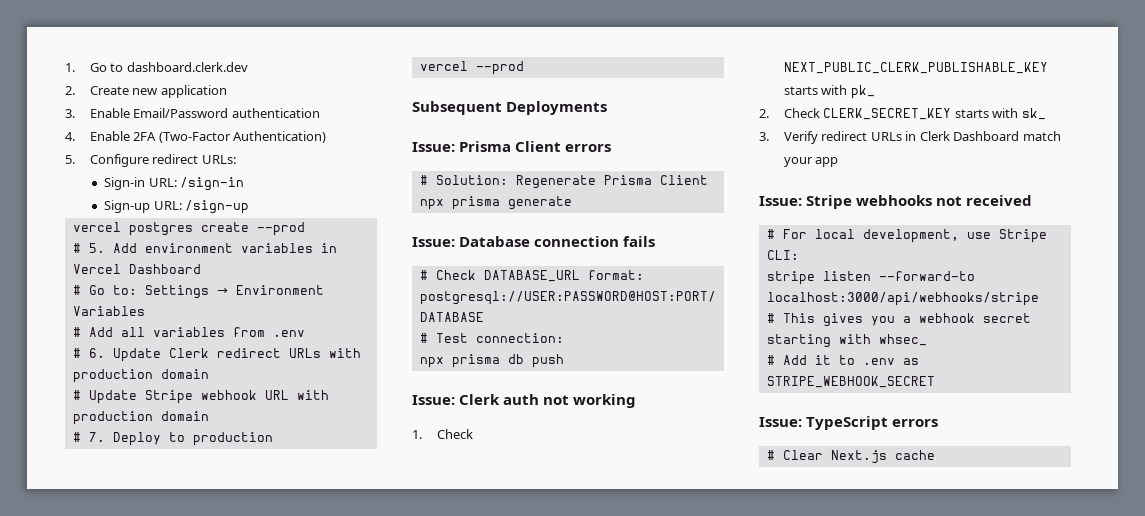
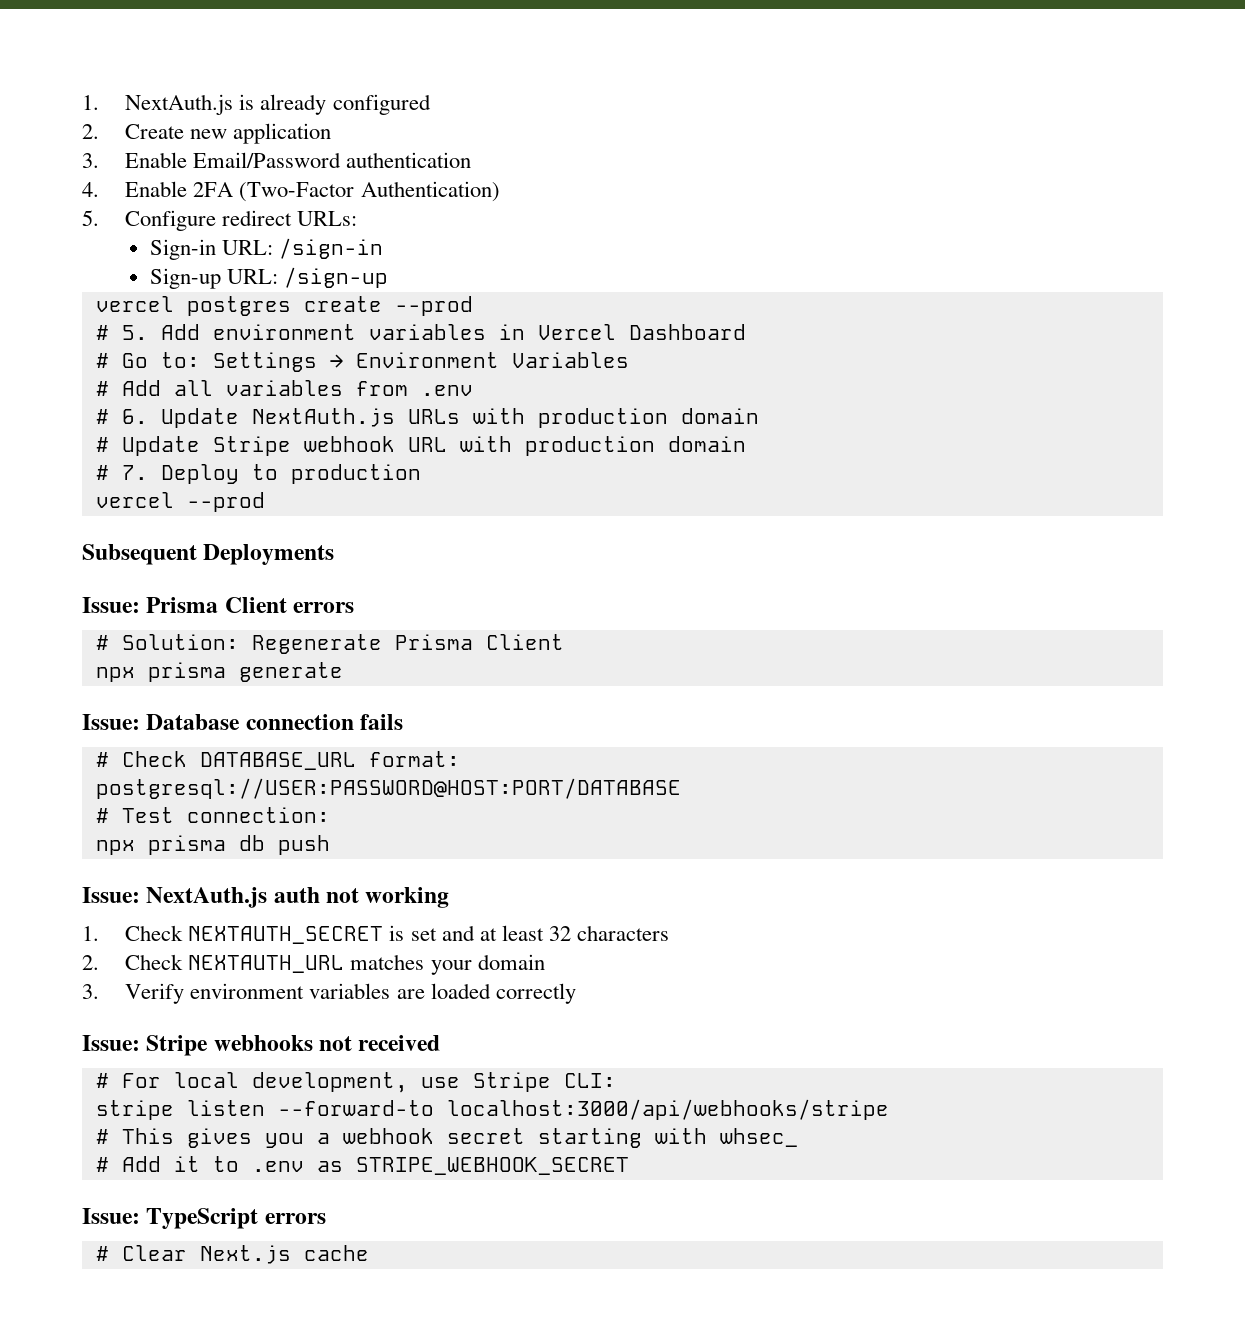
[65,62,248,72] 1. Go to dashboard.clerk.dev -> [82,94,431,115] 1. NextAuth.js is already configured
[168,348,281,358] Clerk redirect -> [251,408,395,427] NextAuth.js
[459,394,501,405] Clerk -> [146,887,268,908] NextAuth.js
[783,62,1048,74] [783,85,875,99] [759,108,1046,120] [759,131,1061,144] [783,157,839,167] NEXT_PUBLIC_CLERK_PUBLISHABLE_KEY starts with pk_ // 2. Check CLERK_SECRET_KEY starts with sk_ // 3. Verify redirect URLs in Clerk Dashboard match your app -> [188,925,669,944] [82,954,545,975] [82,983,576,1004] NEXTAUTH_SECRET is set and at least 32 characters // 2. Check NEXTAUTH_URL matches your domain // 3. Verify environment variables are loaded correctly

